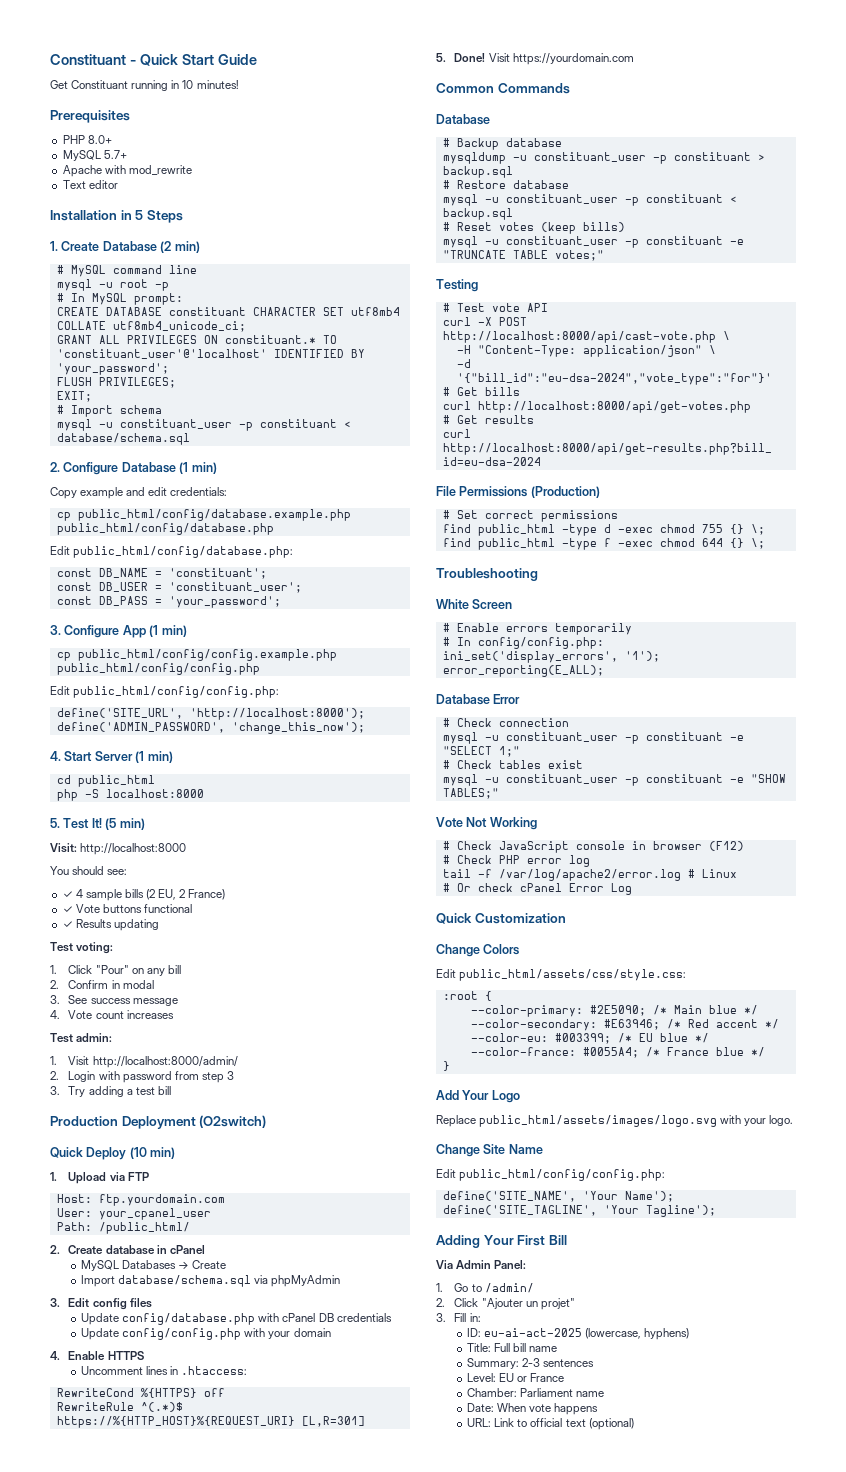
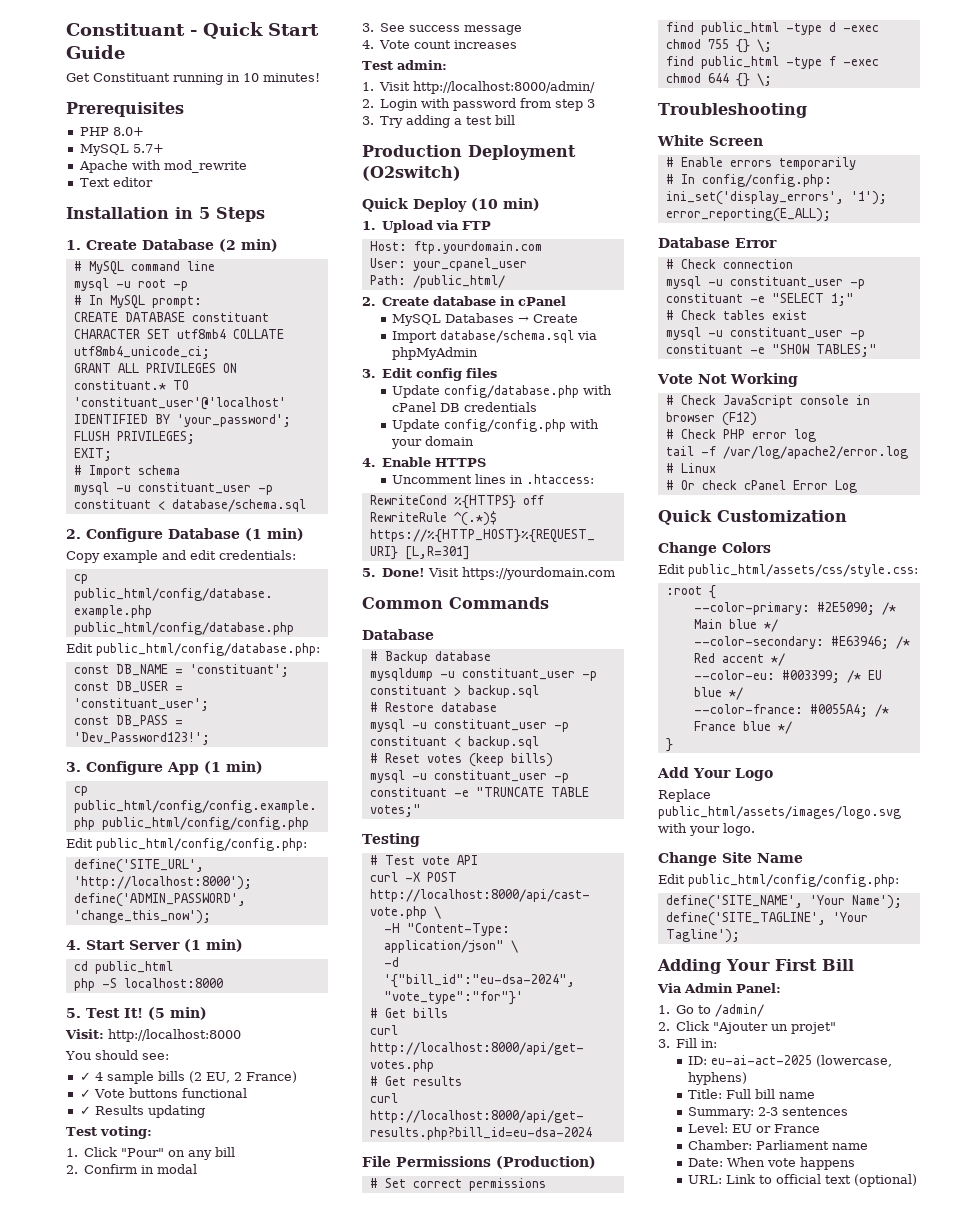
[168,596,281,608] 'your_password'; -> [73,732,210,745] 'Dev_Password123!';

